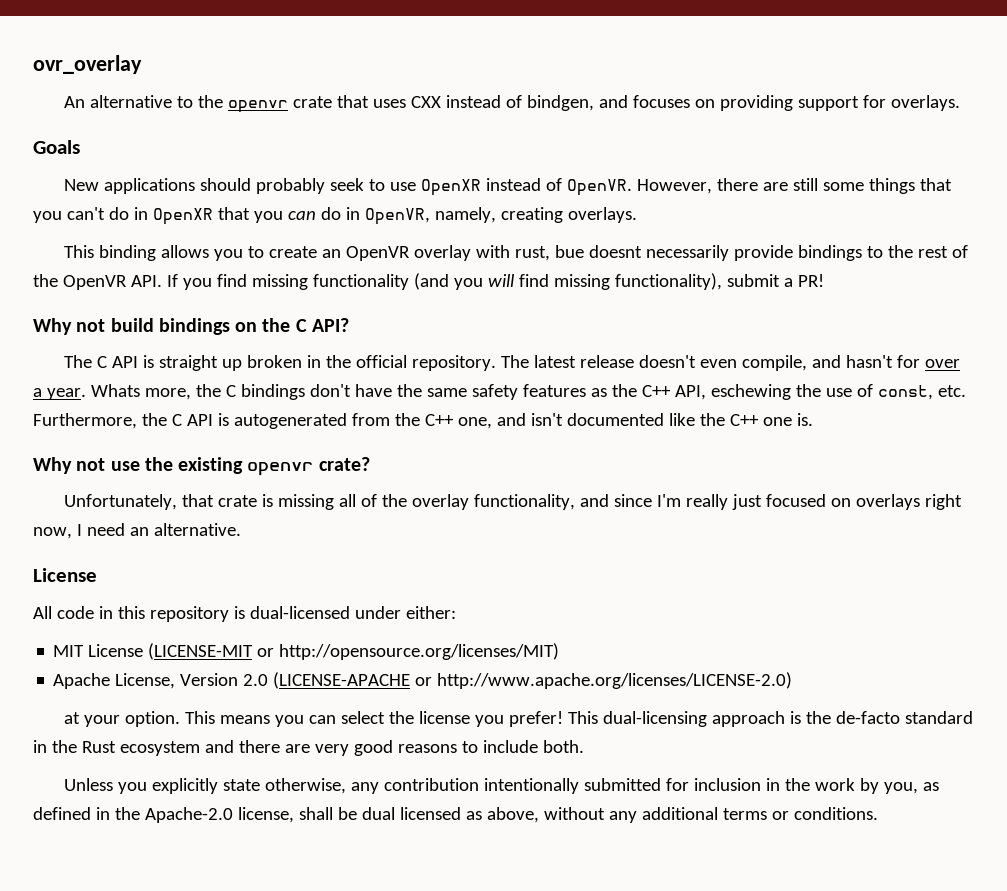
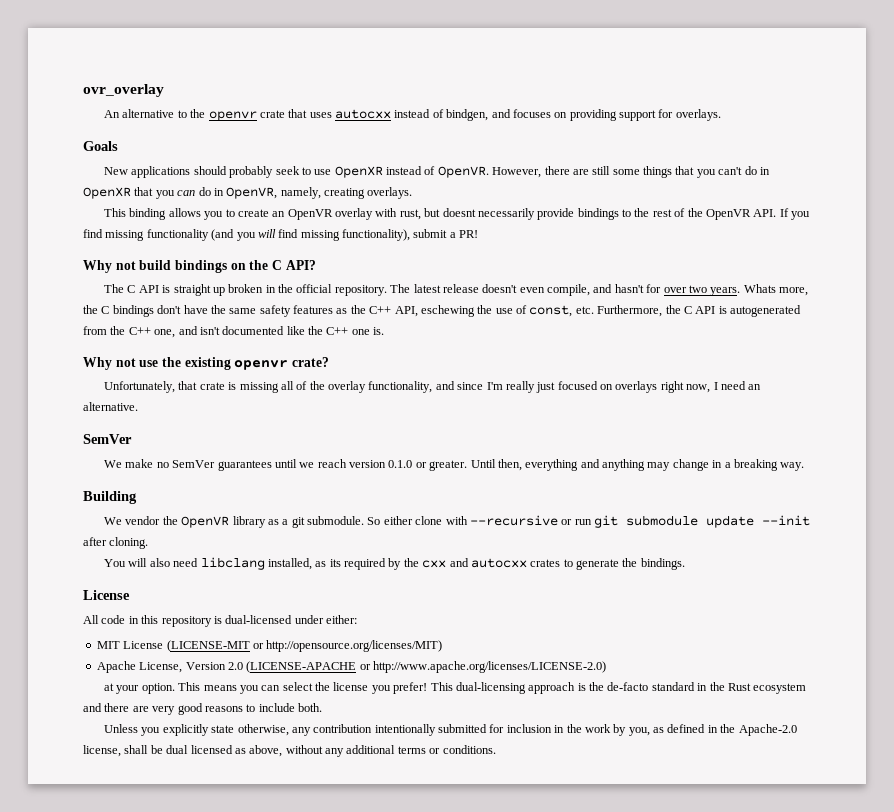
[411,96,442,108] CXX -> [335,109,392,119] autocxx
[555,245,585,258] bue -> [424,208,441,217] but
[33,388,86,400] a year. -> [688,285,741,296] two years.
(241, 529) none -> [83,434,132,444] [104,459,805,471] [83,491,137,504] [104,515,811,528] [83,537,149,549] [104,557,685,570] // SemVer // We make no SemVer guarantees until we reach version 0.1.0 or greater. Until then, everything and anything may change in a breaking way. // Building // We vendor the OpenVR library as a git submodule. So either clone with --recursive or run git submodule update --init after cloning. // You will also need libclang installed, as its required by the cxx and autocxx crates to generate the bindings.

